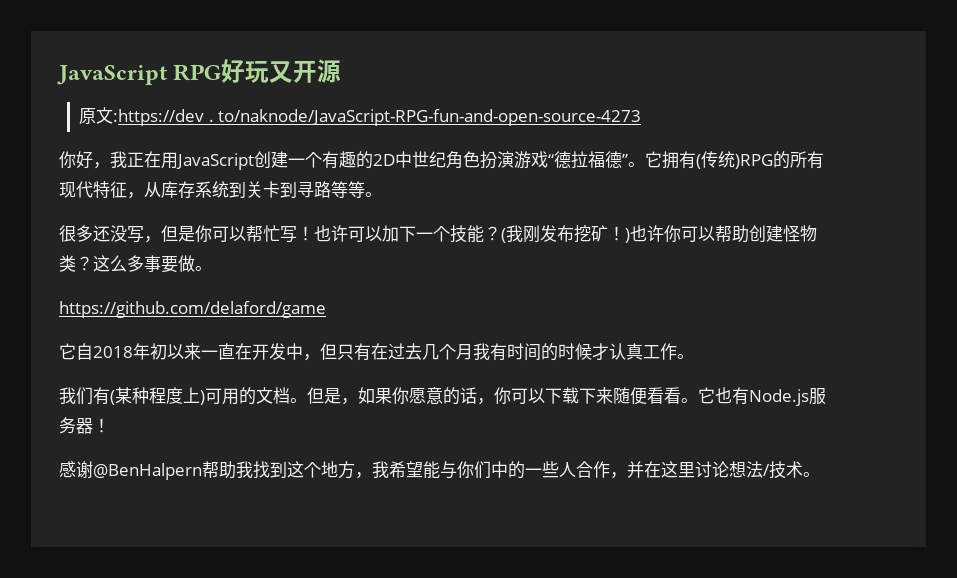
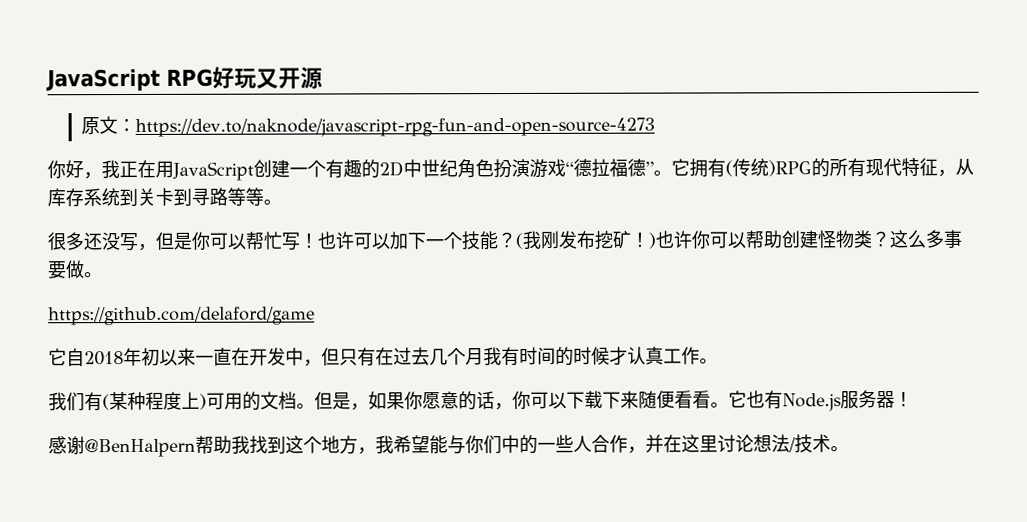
[113,109,642,126] :https://dev . to/naknode/JavaScript-RPG-fun-and-open-source-4273 -> [116,117,655,137] ：https://dev.to/naknode/javascript-rpg-fun-and-open-source-4273

